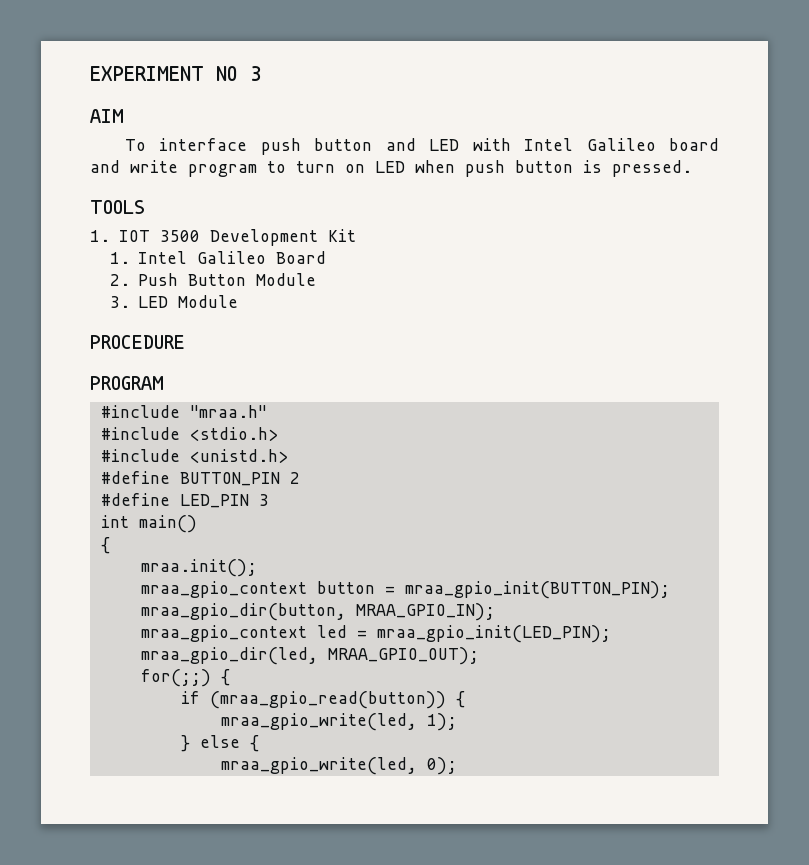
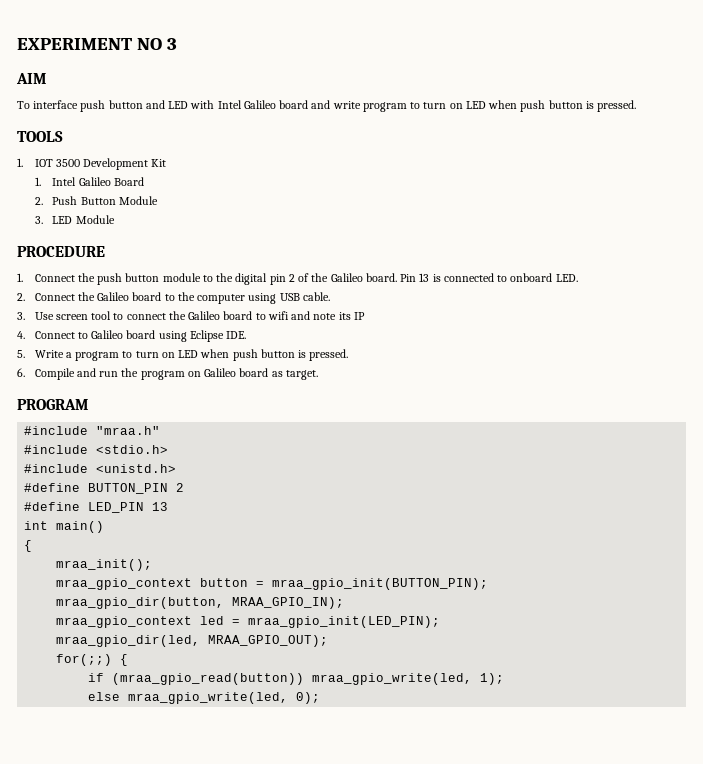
(185, 342) none -> [17,273,578,285] [17,292,330,304] [17,311,365,320] [17,330,247,342] [17,349,349,361] [17,368,318,380] // 1. Connect the push button module to the digital pin 2 of the Galileo board. Pin 13 is connected to onboard LED. // 2. Connect the Galileo board to the computer using USB cable. // 3. Use screen tool to connect the Galileo board to wifi and note its IP // 4. Connect to Galileo board using Eclipse IDE. // 5. Write a program to turn on LED when push button is pressed. // 6. Compile and run the program on Galileo board as target.
[258,494,269,506] 3 -> [152,502,169,511] 13
[140,559,257,577] mraa.init(); -> [56,559,153,571] mraa_init();
[455,691,465,708] { // -> (305, 679) none
[180,735,259,752] } else { // -> [88,692,121,701] else

